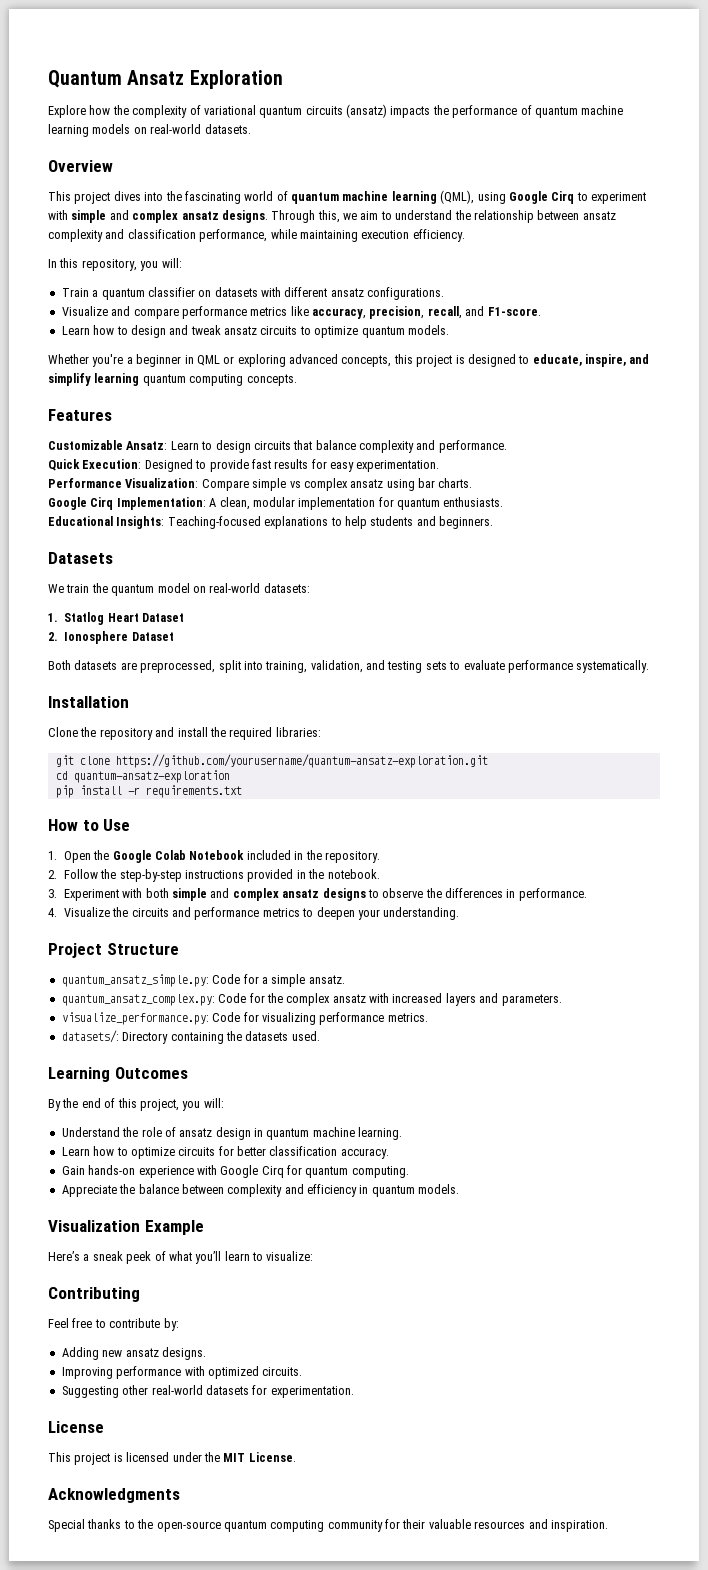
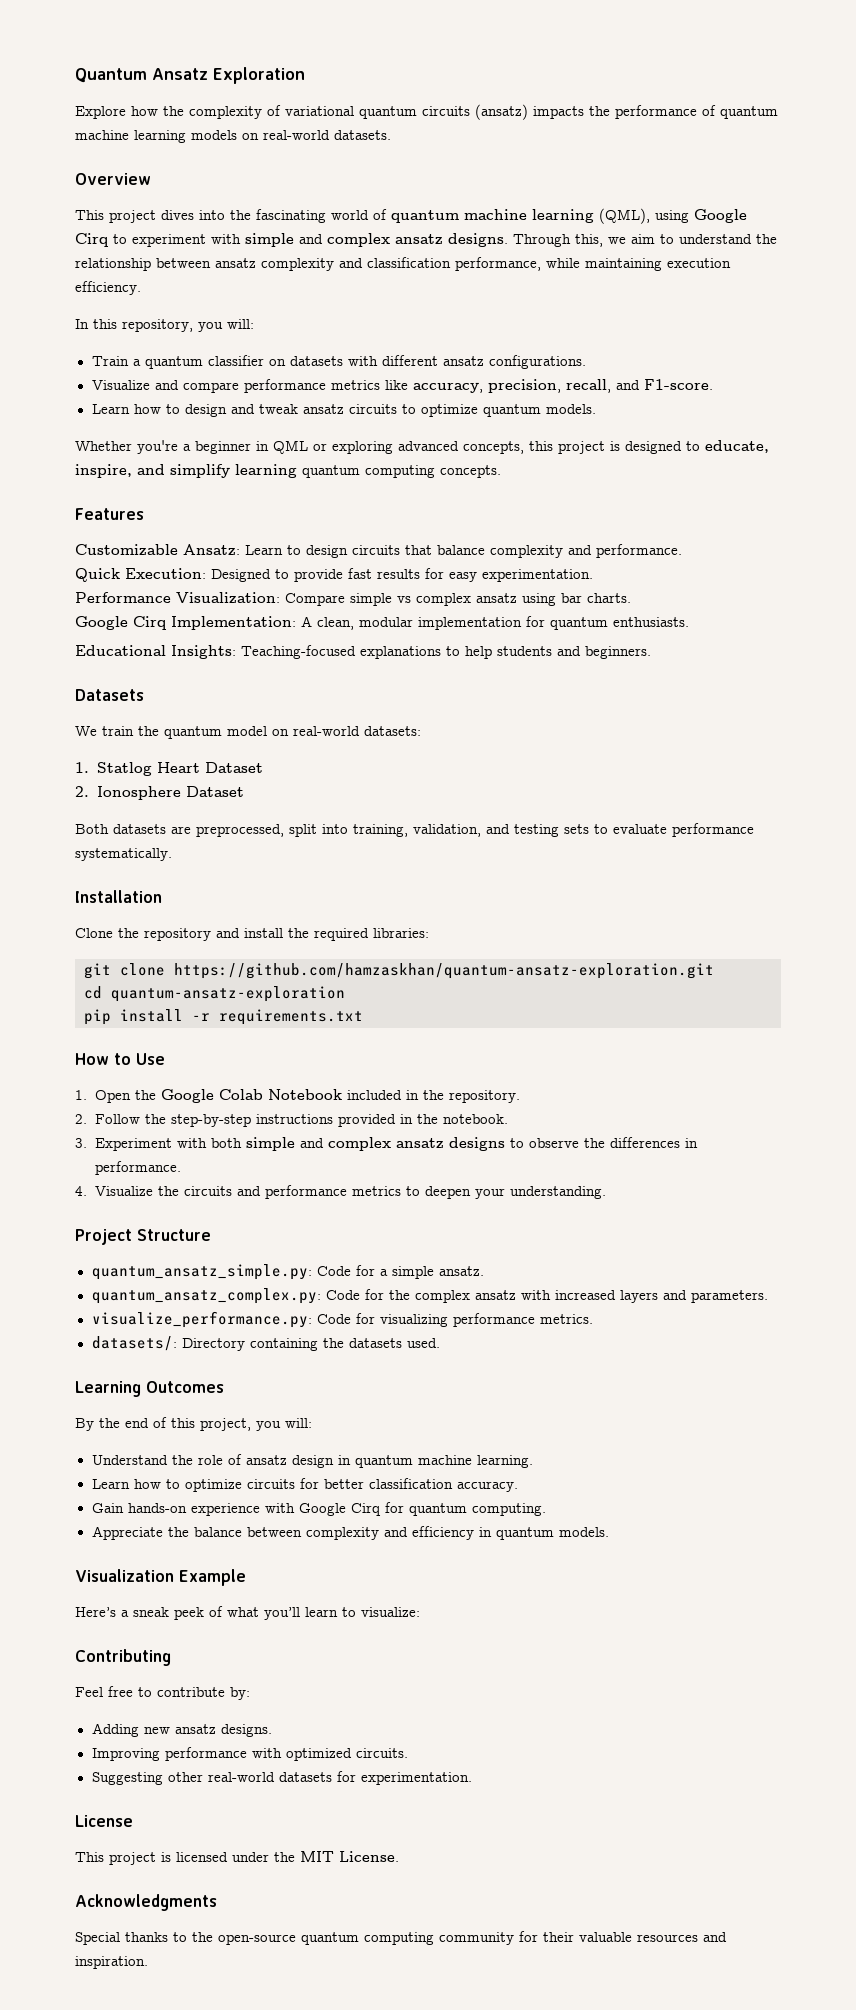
[115,754,488,768] https://github.com/yourusername/quantum-ansatz-exploration.git -> [174,963,714,979] https://github.com/hamzaskhan/quantum-ansatz-exploration.git

